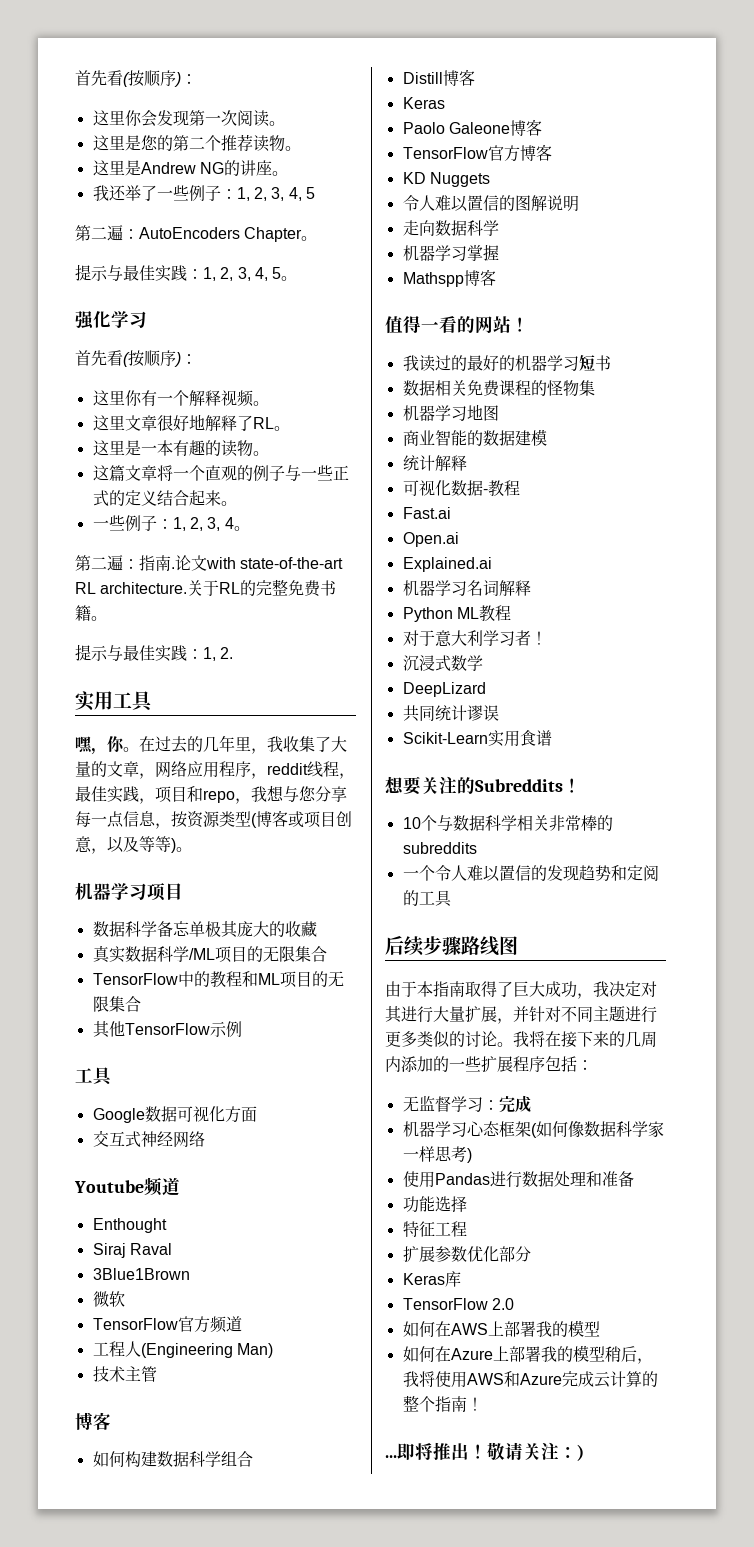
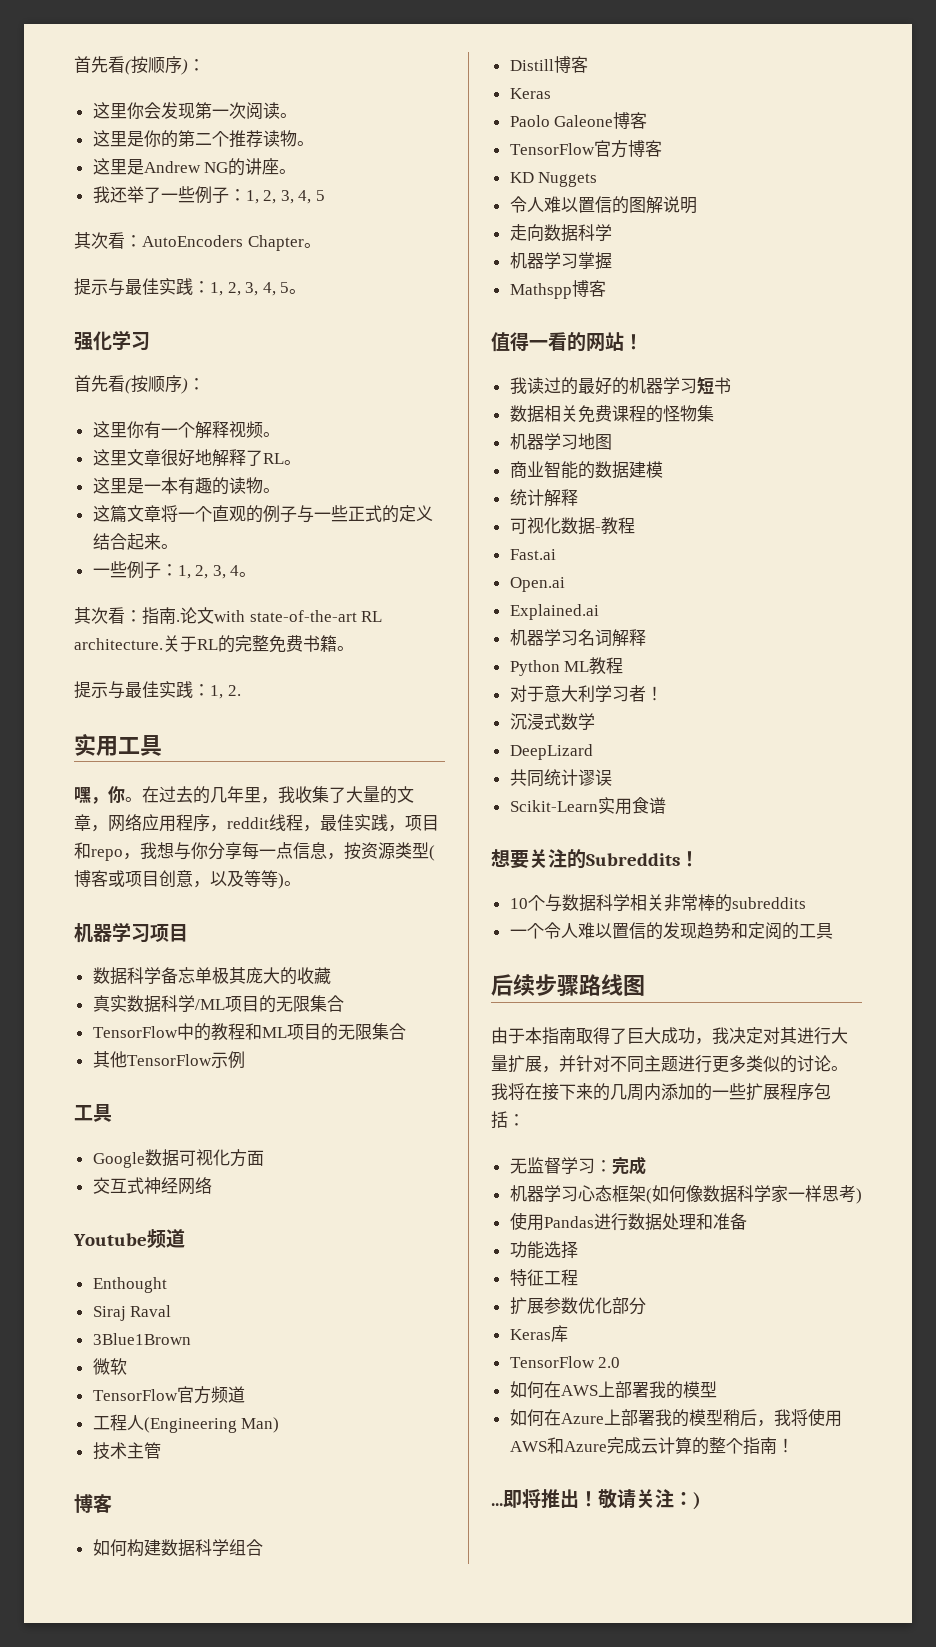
[140,135,158,150] 您 -> [143,130,161,147] 你
[75,225,123,241] 第二遍 -> [74,232,125,249] 其次看
[75,555,123,571] 第二遍 -> [74,607,125,624] 其次看
[299,786,316,801] 您 -> [191,842,208,859] 你

